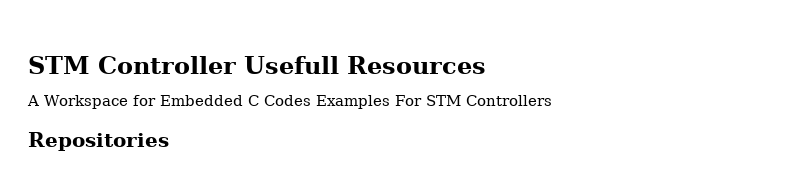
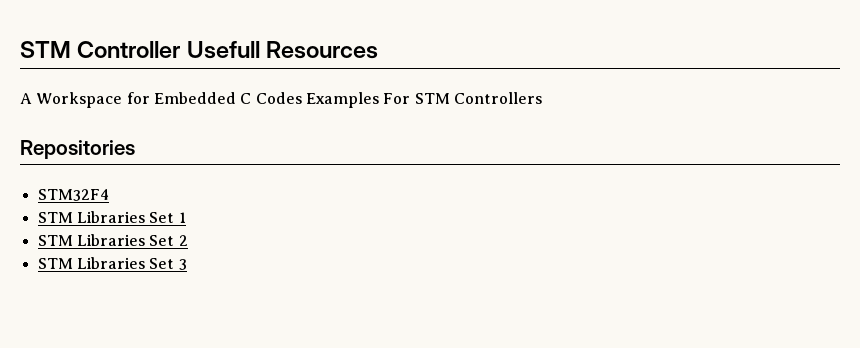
(169, 141) none -> [37,189,109,201] [37,211,186,223] [37,234,188,246] [37,257,187,270] // STM32F4 // STM Libraries Set 1 // STM Libraries Set 2 // STM Libraries Set 3

